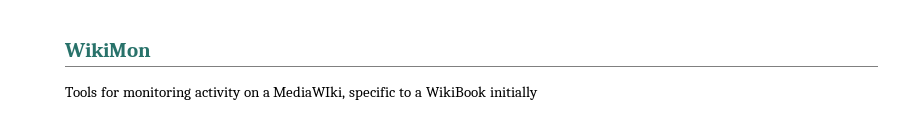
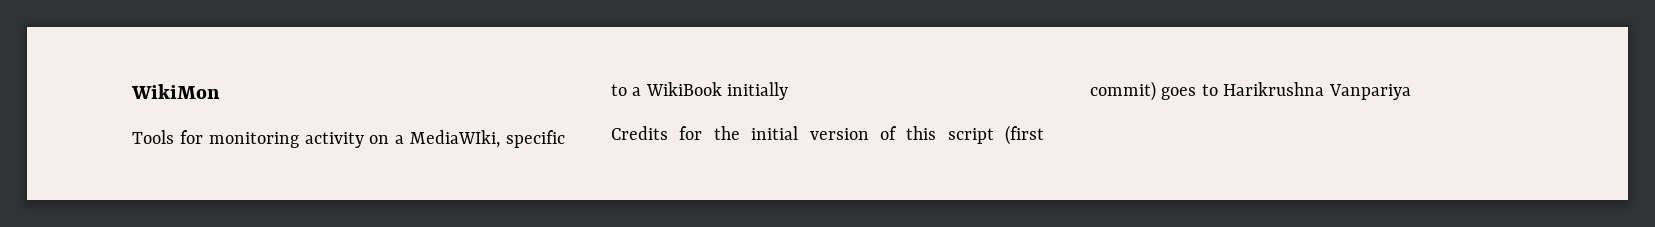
(539, 93) none -> [611,125,1044,145] [1090,81,1411,101] // Credits for the initial version of this script (first commit) goes to Harikrushna Vanpariya

